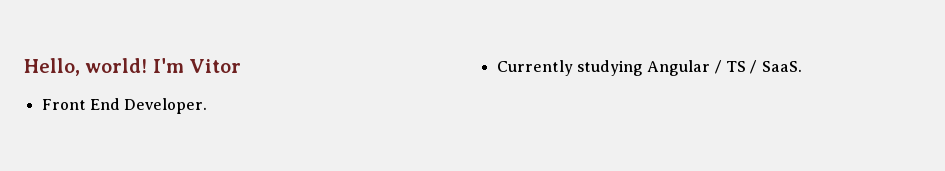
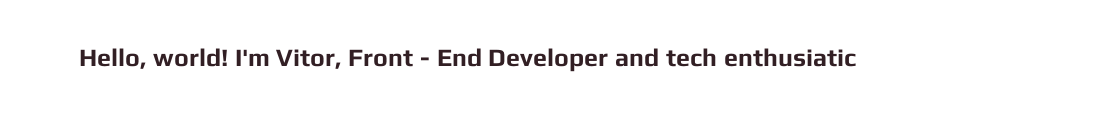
[189,59,242,73] [41,98,208,114] [496,60,802,76] Vitor // Front End Developer. // Currently studying Angular / TS / SaaS. -> [276,48,856,72] Vitor, Front - End Developer and tech enthusiatic

